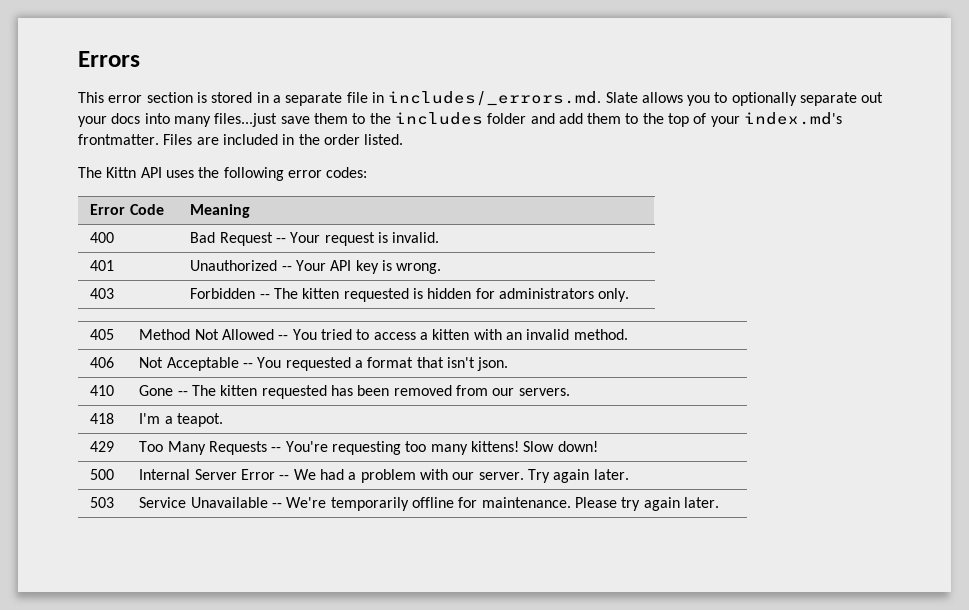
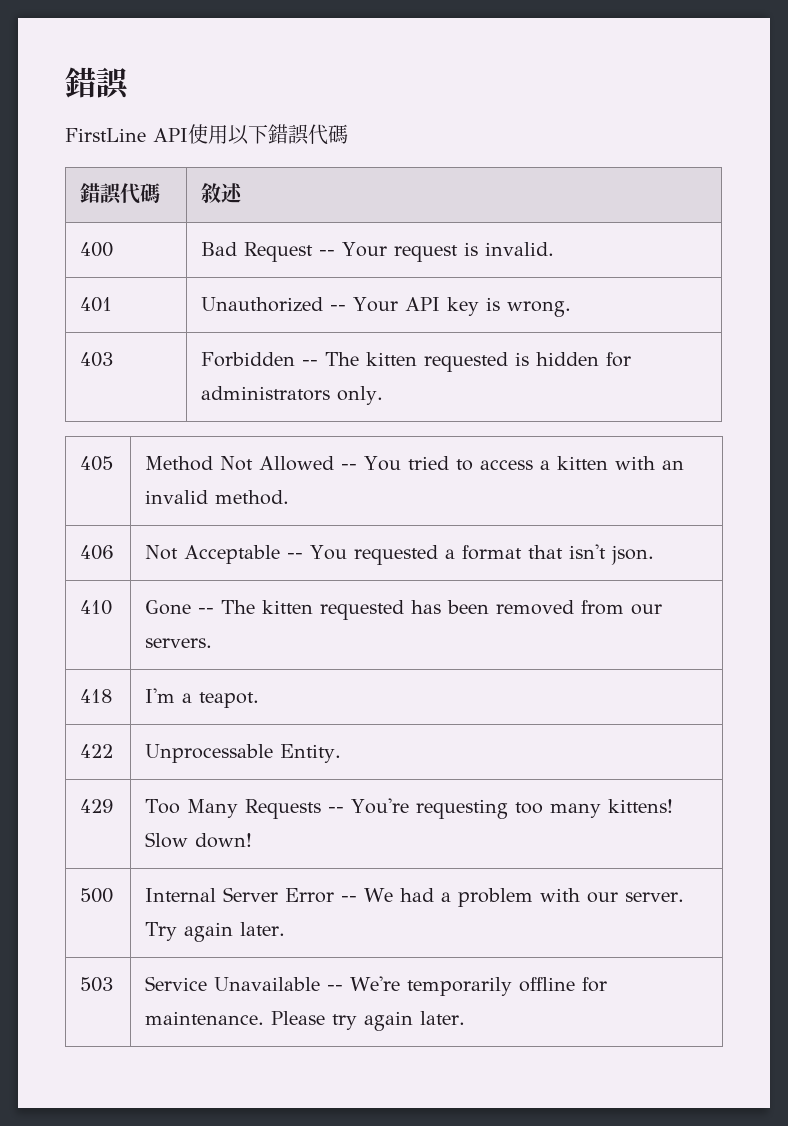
[78,51,140,67] [78,91,884,106] [78,112,843,127] [78,134,404,145] [78,167,368,181] [90,204,164,215] [190,204,251,218] Errors // This error section is stored in a separate file in includes/_errors.md. Slate allows you to optionally separate out your docs into many files...just save them to the includes folder and add them to the top of your index.md's frontmatter. Files are included in the order listed. // The Kittn API uses the following error codes: // Error Code | Meaning -> [65,67,129,100] [65,124,348,145] [80,183,161,204] [201,183,244,203] 錯誤 // FirstLine API使用以下錯誤代碼 // 錯誤代碼 | 敘述
(223, 420) none -> [80,744,114,758] [145,744,342,763] // 422 | Unprocessable Entity.

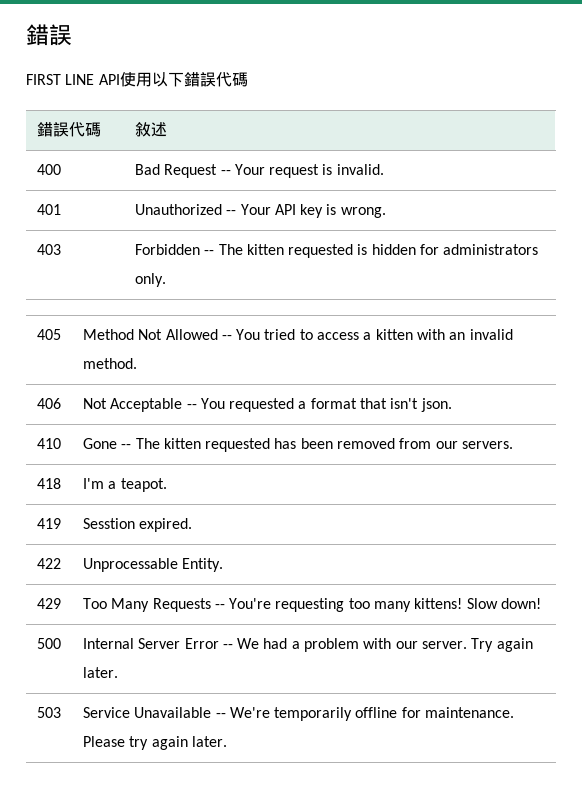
[65,128,146,142] FirstLine -> [26,74,95,85] FIRST LINE
(260, 700) none -> [36,518,61,529] [82,518,193,532] // 419 | Sesstion expired.

